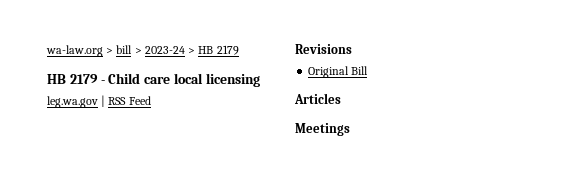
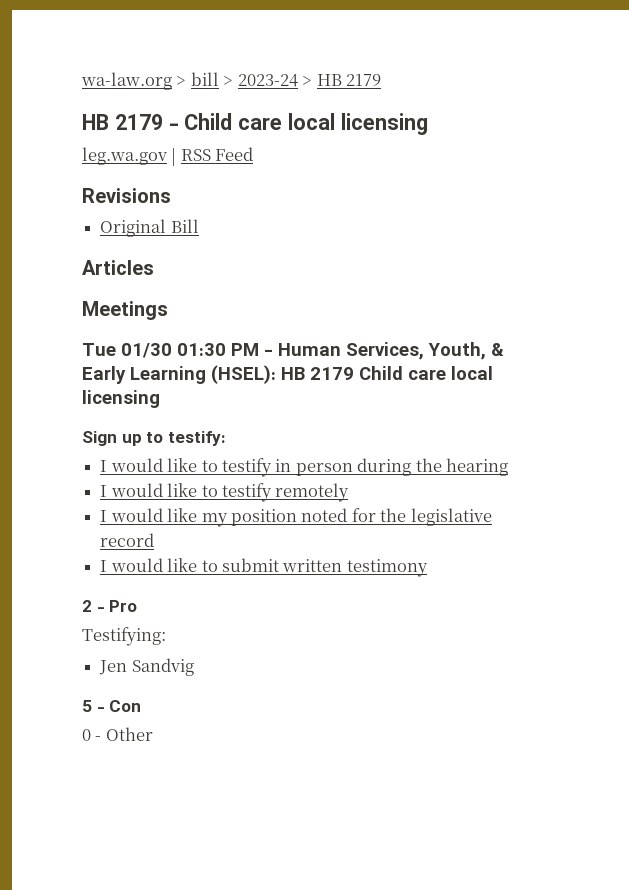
(350, 129) none -> [82,342,504,360] [82,365,493,384] [82,390,160,408] [82,431,226,446] [100,458,509,477] [100,483,350,502] [100,508,492,527] [100,533,155,547] [100,558,428,577] [82,600,138,612] [82,627,166,646] [99,658,194,676] [82,700,142,712] [82,727,153,741] // Tue 01/30 01:30 PM - Human Services, Youth, & Early Learning (HSEL): HB 2179 Child care local licensing // Sign up to testify: // I would like to testify in person during the hearing // I would like to testify remotely // I would like my position noted for the legislative record // I would like to submit written testimony // 2 - Pro // Testifying: // Jen Sandvig // 5 - Con // 0 - Other

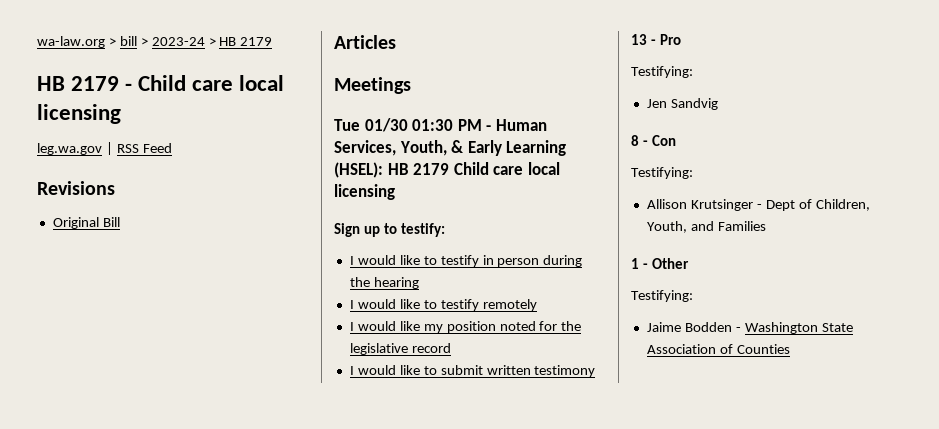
[82,600,92,612] 2 -> [631,34,647,45] 13
[82,700,92,712] 5 -> [631,135,639,146] 8
[82,727,153,741] 0 - Other -> [631,167,693,179] [646,199,870,211] [646,221,766,233] [631,258,689,269] [631,290,693,302] [646,322,853,334] [646,344,790,354] Testifying: // Allison Krutsinger - Dept of Children, Youth, and Families // 1 - Other // Testifying: // Jaime Bodden - Washington State Association of Counties

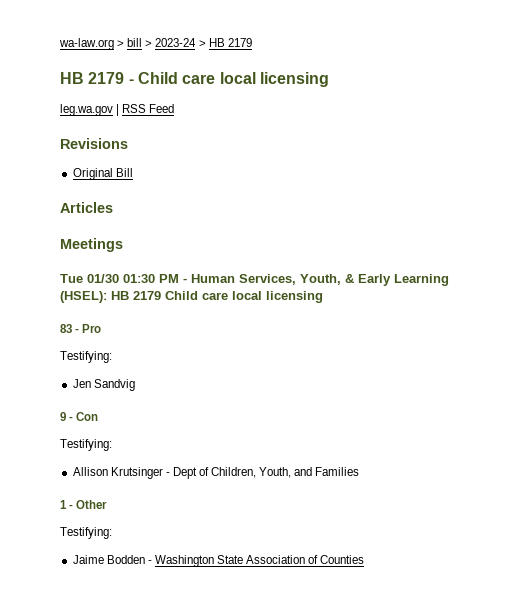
[334,223,445,237] [349,255,583,267] [349,277,419,289] [349,299,537,311] [349,321,582,333] [349,343,451,355] [349,365,596,377] [631,34,647,45] Sign up to testify: // I would like to testify in person during the hearing // I would like to testify remotely // I would like my position noted for the legislative record // I would like to submit written testimony // 13 -> [60,324,72,333] 83
[631,135,639,146] 8 -> [60,412,66,421] 9

